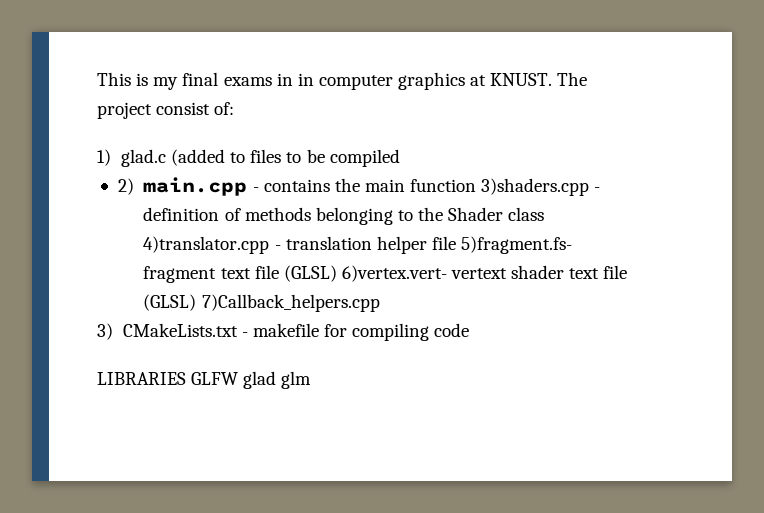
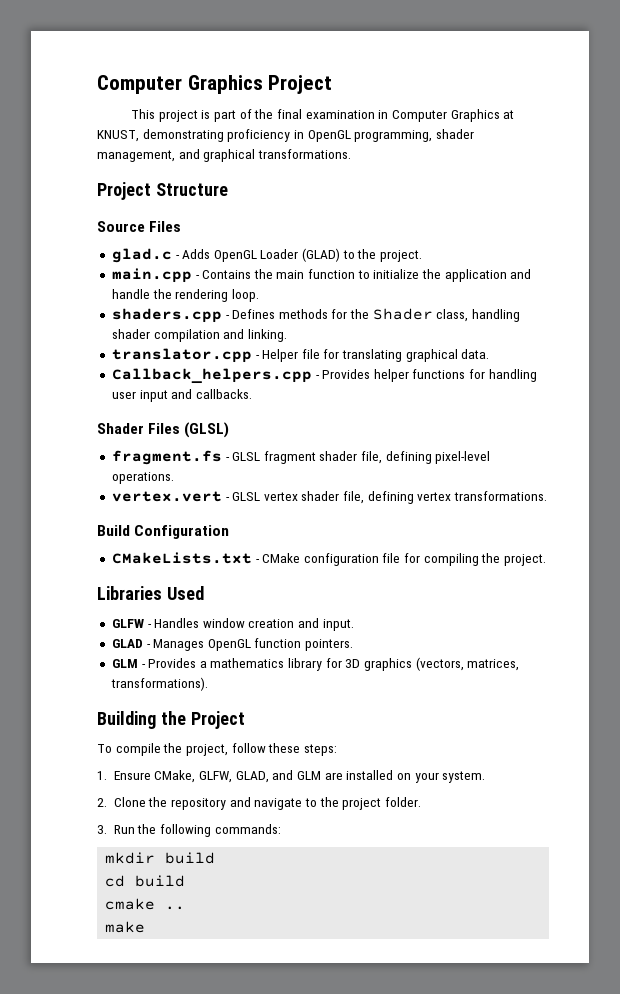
[97,72,588,90] [97,102,235,119] [97,149,400,167] [117,178,134,195] This is my final exams in in computer graphics at KNUST. The project consist of: // 1) glad.c (added to files to be compiled // 2) -> [97,75,333,94] [131,109,515,122] [97,129,474,142] [97,149,351,162] [97,182,228,200] [97,221,182,232] [111,248,423,263] Computer Graphics Project // This project is part of the final examination in Computer Graphics at KNUST, demonstrating proficiency in OpenGL programming, shader management, and graphical transformations. // Project Structure // Source Files // glad.c - Adds OpenGL Loader (GLAD) to the project. //
[263,179,330,192] contains -> [202,270,252,279] Contains
[481,178,601,196] [143,207,545,225] [143,236,573,254] [143,265,628,283] [143,294,380,312] [97,323,470,341] [97,371,312,389] 3)shaders.cpp - definition of methods belonging to the Shader class 4)translator.cpp - translation helper file 5)fragment.fs- fragment text file (GLSL) 6)vertex.vert- vertext shader text file (GLSL) 7)Callback_helpers.cpp // 3) CMakeLists.txt - makefile for compiling code // LIBRARIES GLFW glad glm -> [357,269,532,282] [111,289,259,302] [111,308,521,323] [111,329,287,342] [111,348,490,363] [111,368,537,384] [111,389,252,402] [97,422,230,438] [111,450,491,465] [111,472,174,484] [111,491,548,504] [97,525,230,539] [111,552,547,566] [97,586,204,600] [111,618,354,631] [111,638,354,651] [111,657,520,671] [110,677,208,691] [97,711,245,729] [97,743,337,756] [97,770,486,783] [97,797,421,810] [97,824,281,837] [105,852,216,864] [105,875,186,887] [105,898,186,910] [105,921,146,933] to initialize the application and handle the rendering loop. // shaders.cpp - Defines methods for the Shader class, handling shader compilation and linking. // translator.cpp - Helper file for translating graphical data. // Callback_helpers.cpp - Provides helper functions for handling user input and callbacks. // Shader Files (GLSL) // fragment.fs - GLSL fragment shader file, defining pixel-level operations. // vertex.vert - GLSL vertex shader file, defining vertex transformations. // Build Configuration // CMakeLists.txt - CMake configuration file for compiling the project. // Libraries Used // GLFW - Handles window creation and input. // GLAD - Manages OpenGL function pointers. // GLM - Provides a mathematics library for 3D graphics (vectors, matrices, transformations). // Building the Project // To compile the project, follow these steps: // 1. Ensure CMake, GLFW, GLAD, and GLM are installed on your system. // 2. Clone the repository and navigate to the project folder. // 3. Run the following commands: // mkdir build // cd build // cmake .. // make

